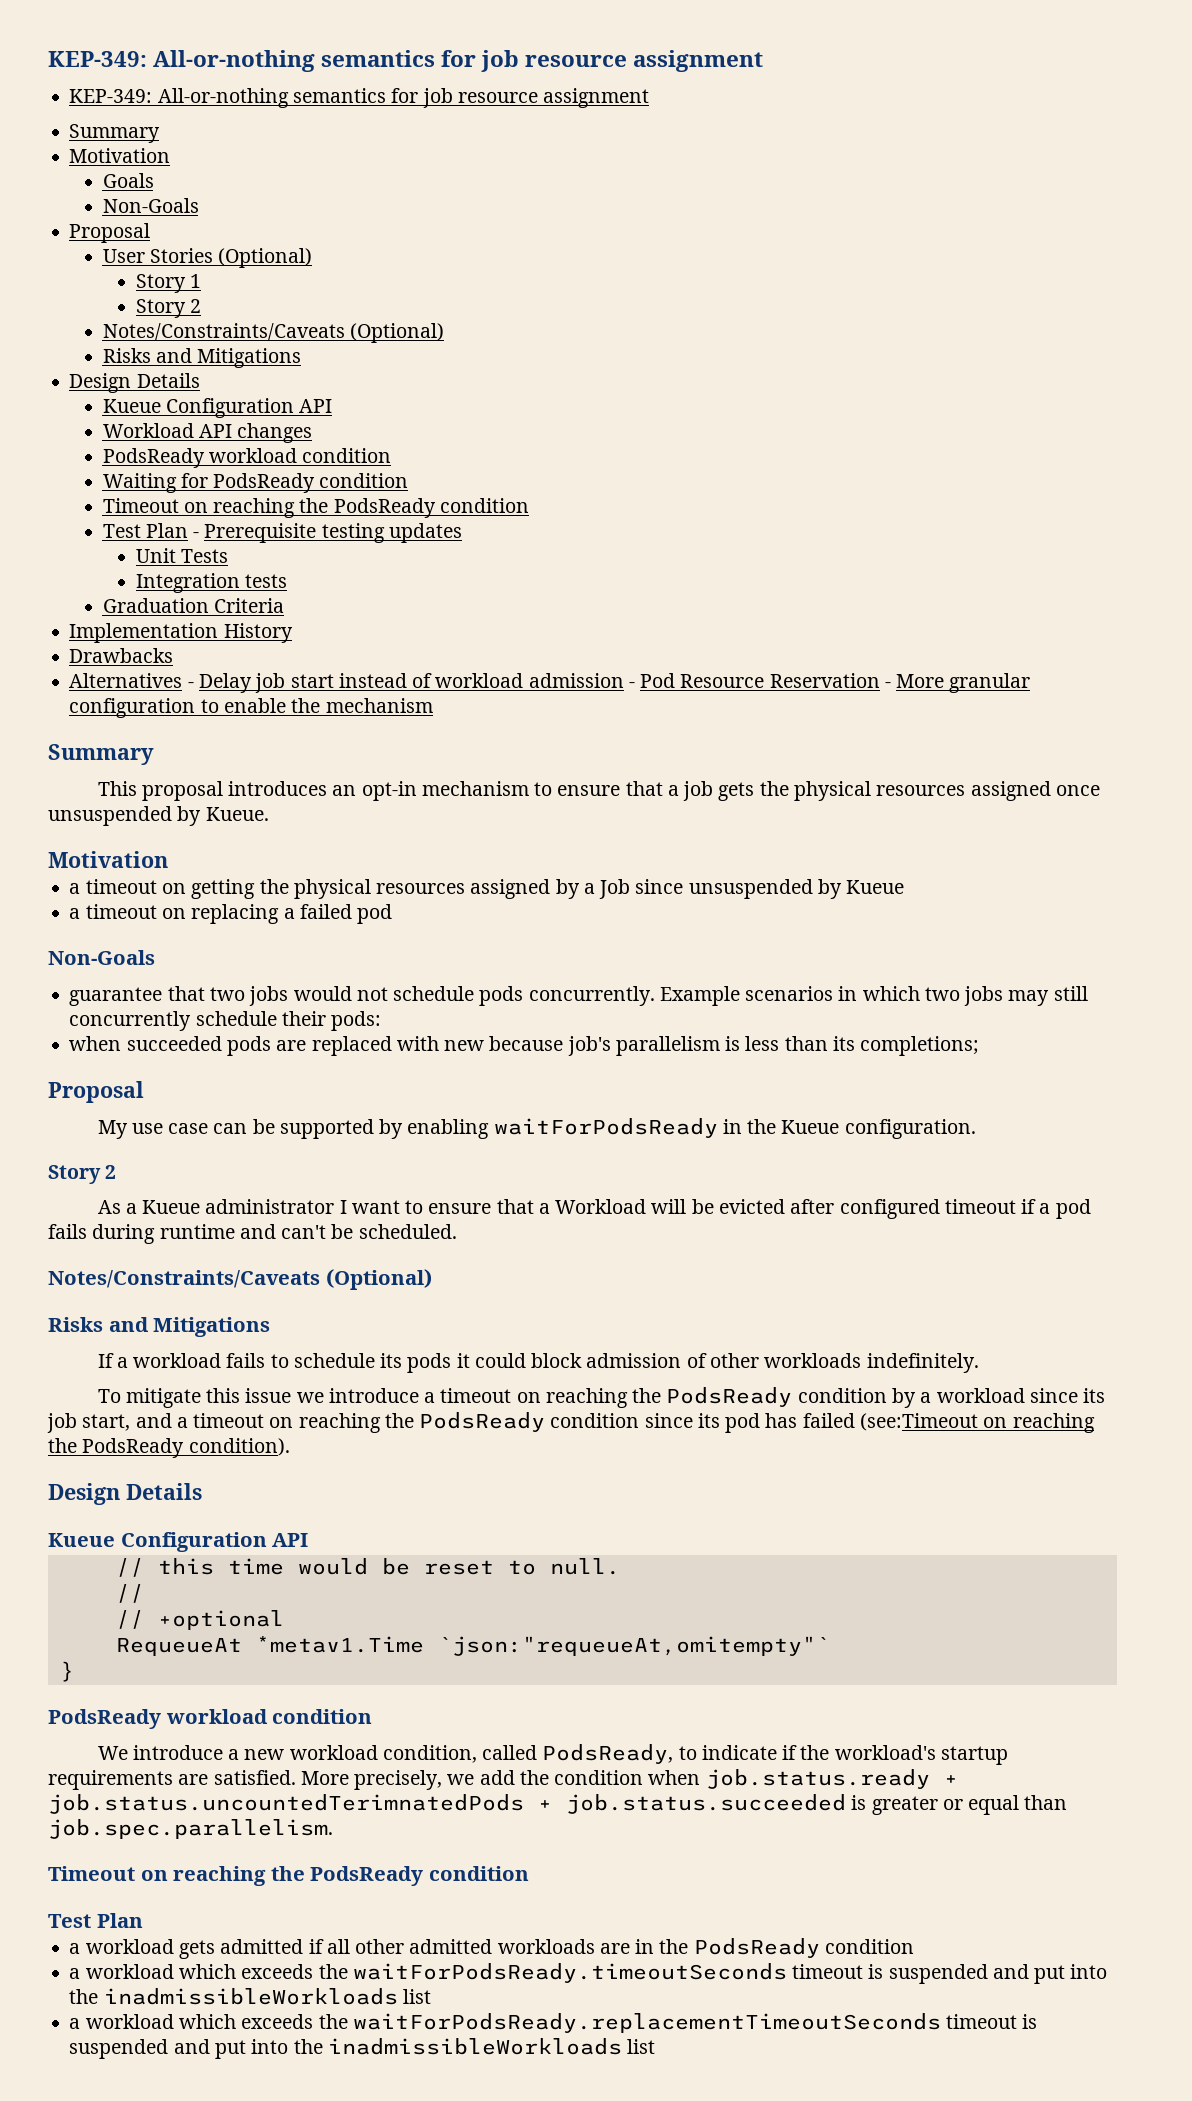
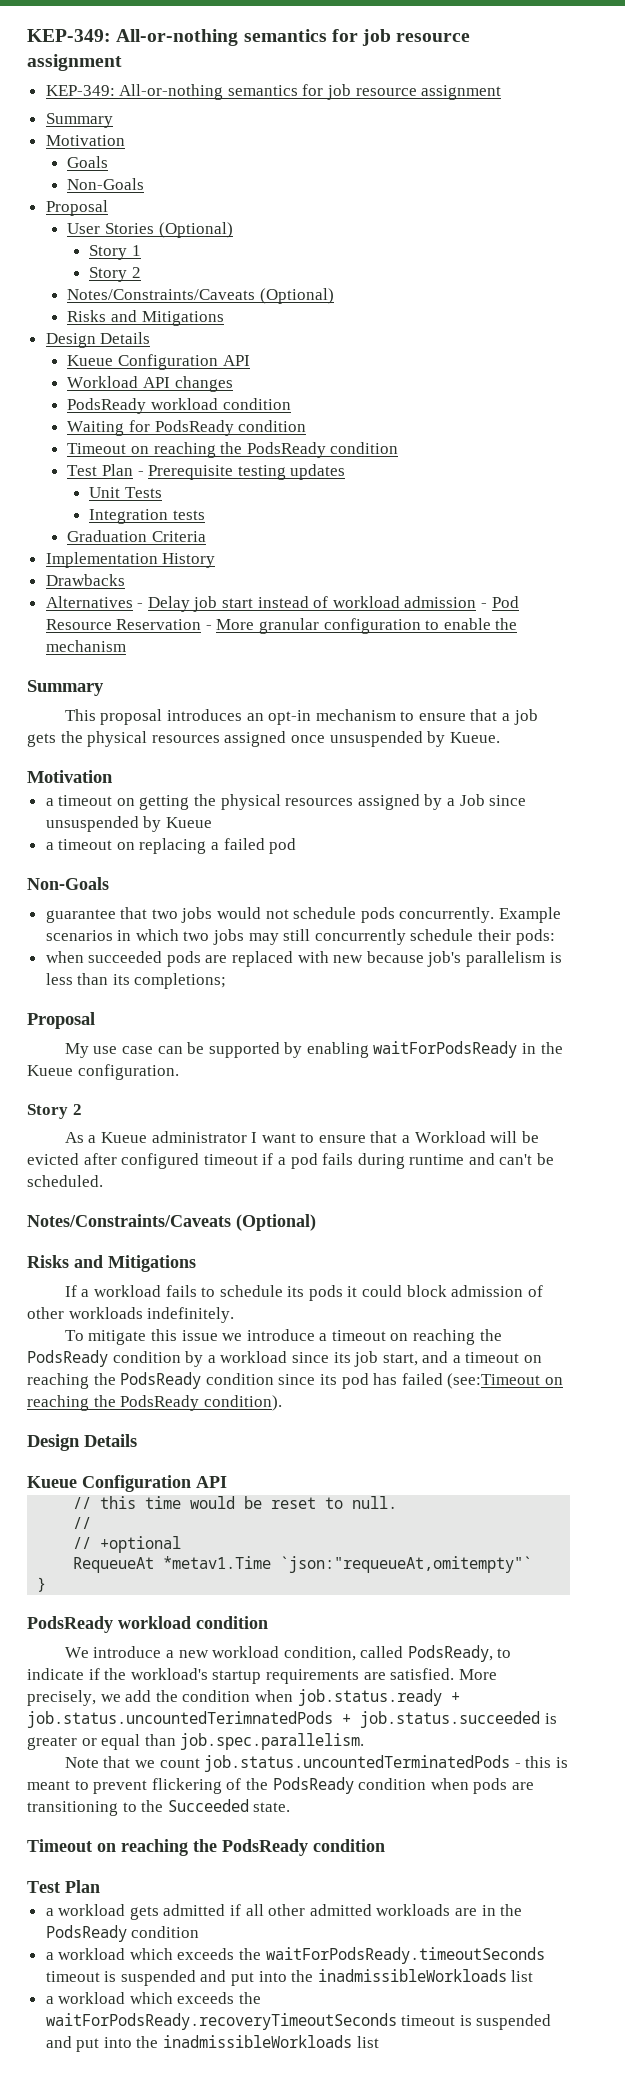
(333, 1829) none -> [64,1755,568,1772] [27,1777,534,1794] [27,1799,291,1816] // Note that we count job.status.uncountedTerminatedPods - this is meant to prevent flickering of the PodsReady condition when pods are transitioning to the Succeeded state.
[352,2013,941,2033] waitForPodsReady.replacementTimeoutSeconds -> [45,2013,397,2030] waitForPodsReady.recoveryTimeoutSeconds

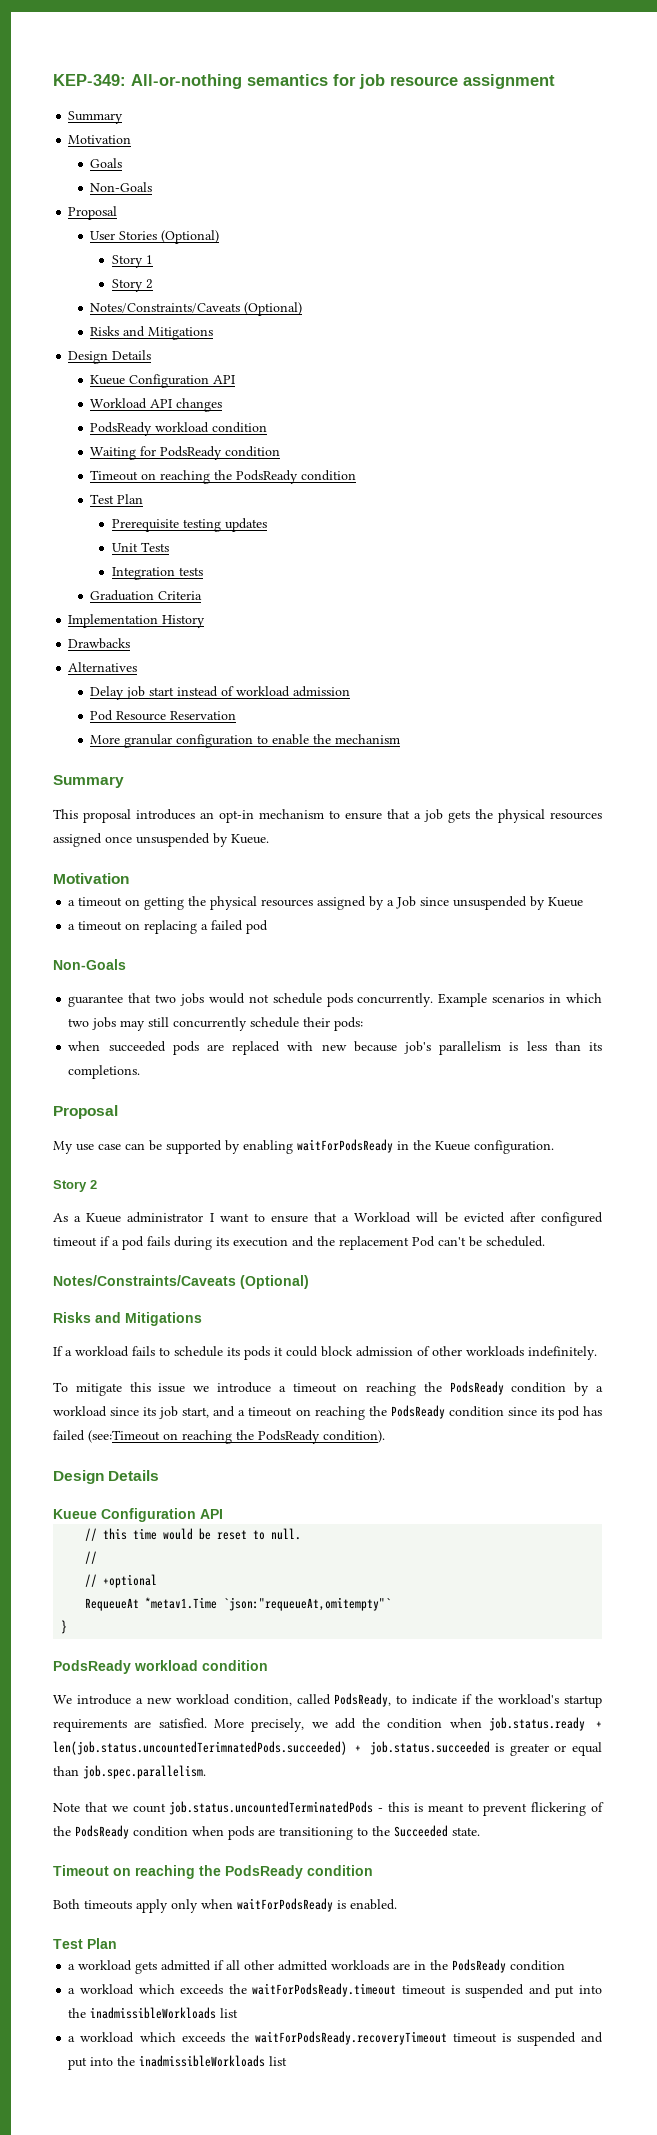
[27,29,471,46] [27,54,122,71] [45,84,502,100] KEP-349: All-or-nothing semantics for job resource assignment // KEP-349: All-or-nothing semantics for job resource assignment -> [53,74,555,89] KEP-349: All-or-nothing semantics for job resource assignment
[137,471,144,476] - -> (144, 499) //
[137,603,144,608] - -> (138, 667) //
[481,603,488,608] - -> (351, 691) //
[205,625,212,630] - -> (237, 715) //
[134,973,227,989] completions; -> [68,1065,141,1079] completions.
[409,1153,495,1165] runtime and -> [216,1236,435,1250] its execution and the replacement Pod
[27,1711,333,1728] job.status.uncountedTerimnatedPods -> [53,1741,347,1755] len(job.status.uncountedTerimnatedPods.succeeded)
(385, 1845) none -> [53,1898,397,1913] // Both timeouts apply only when waitForPodsReady is enabled.
[265,1947,545,1964] waitForPodsReady.timeoutSeconds -> [252,1983,397,1997] waitForPodsReady.timeout
[45,2013,397,2030] waitForPodsReady.recoveryTimeoutSeconds -> [254,2031,447,2045] waitForPodsReady.recoveryTimeout

